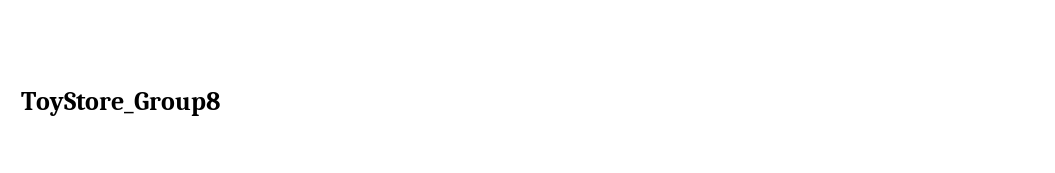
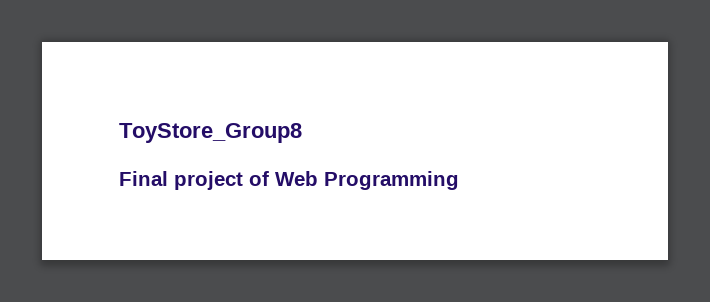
(220, 104) none -> [119,171,459,190] // Final project of Web Programming

